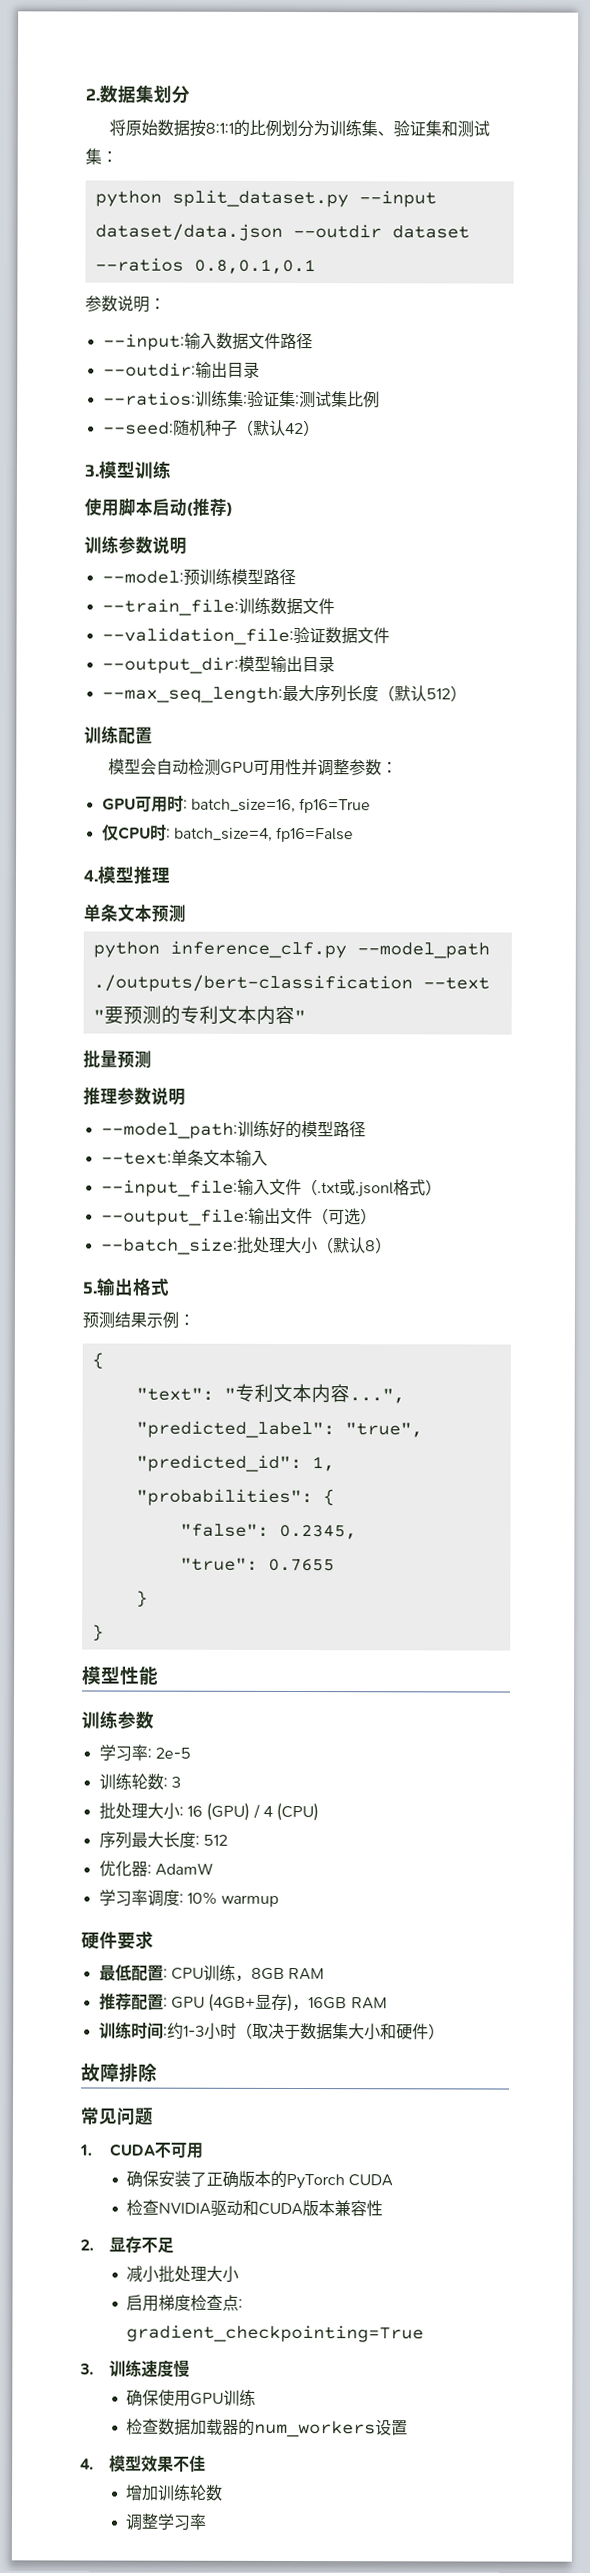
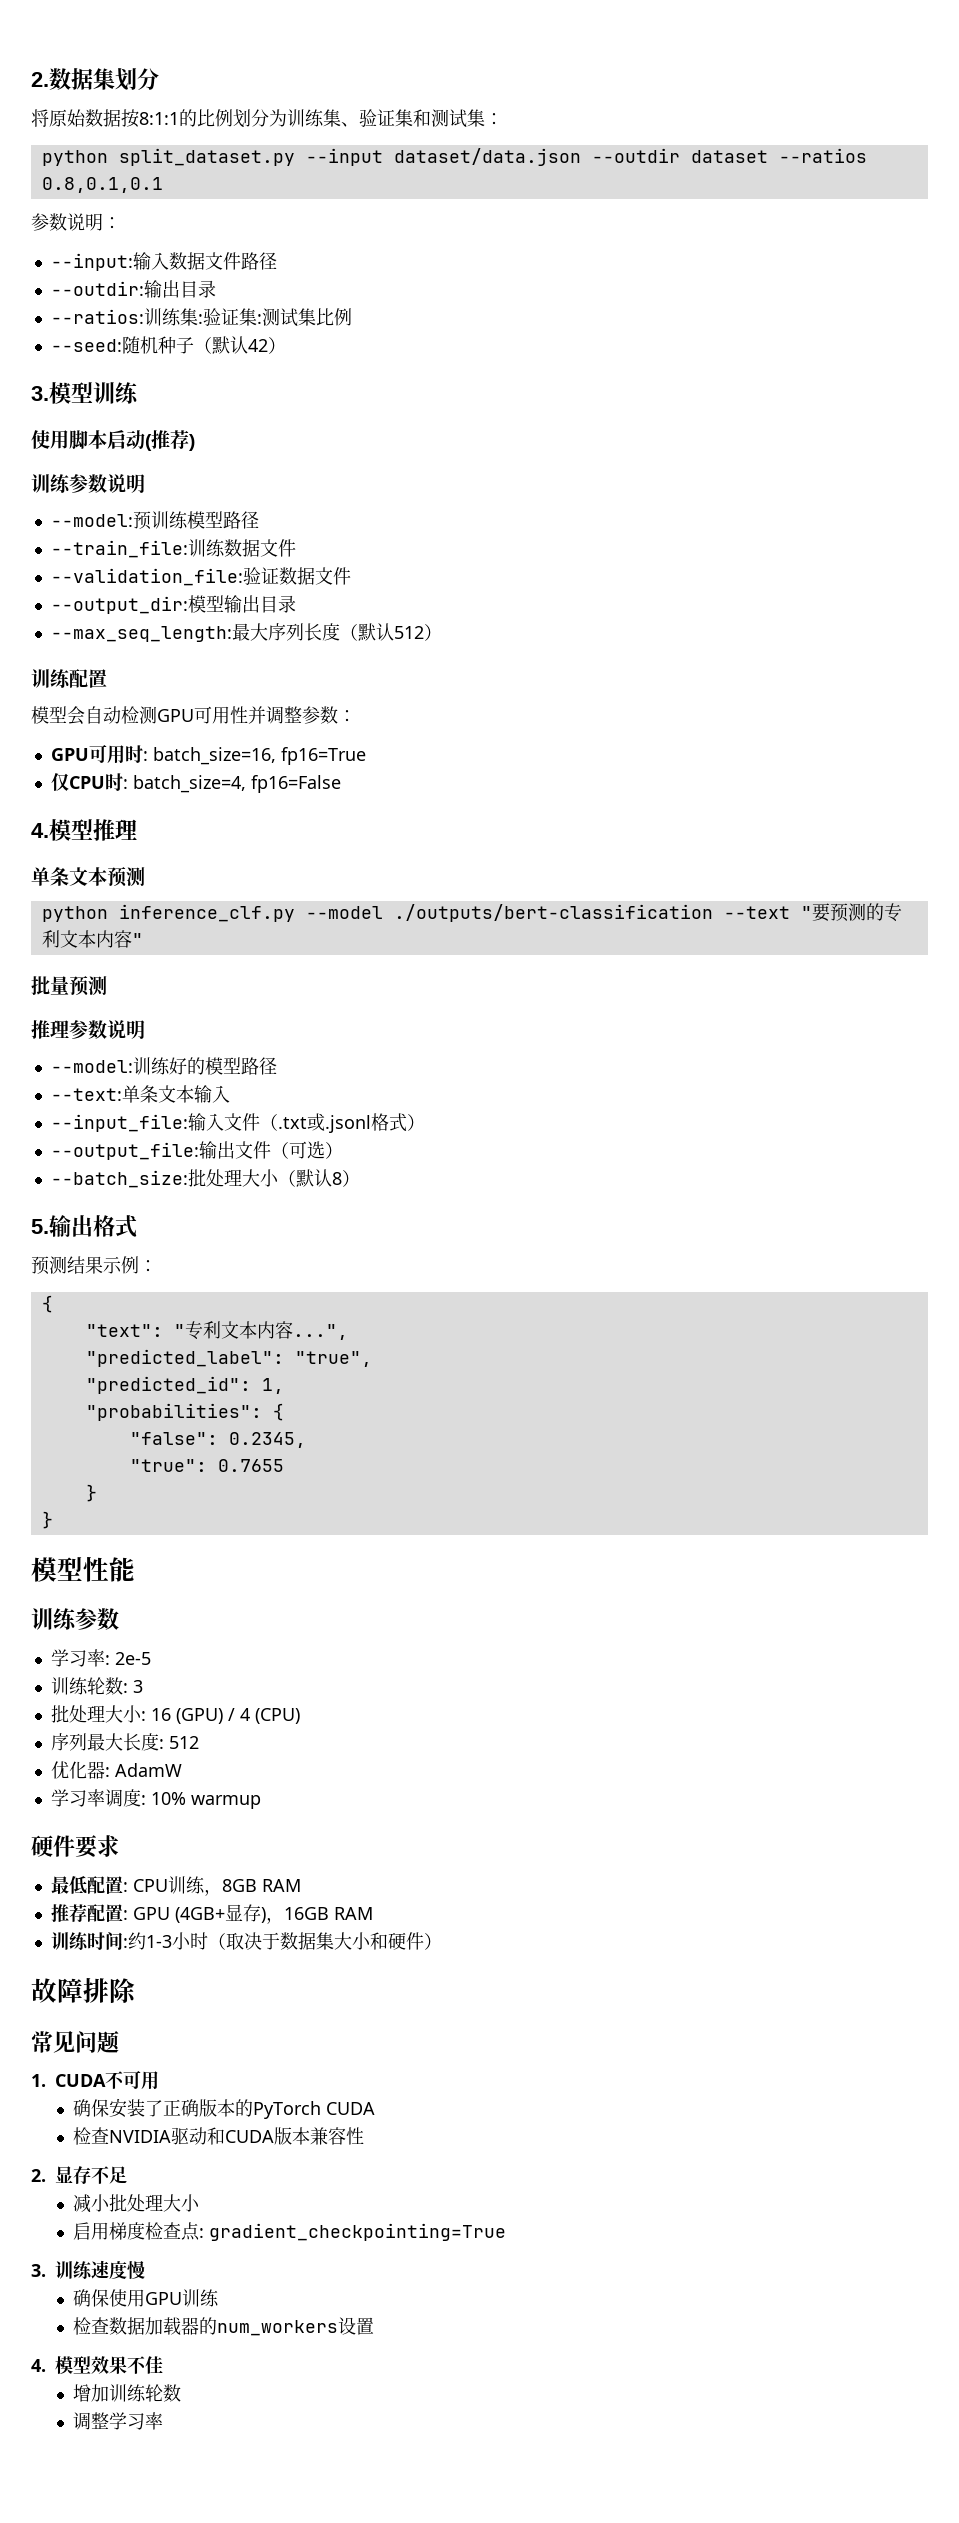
[356,942,490,959] --model_path -> [305,906,383,919] --model
[100,1122,238,1139] --model_path: -> [50,1060,133,1073] --model:

